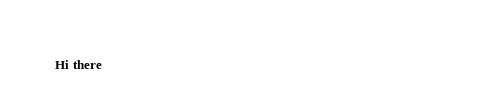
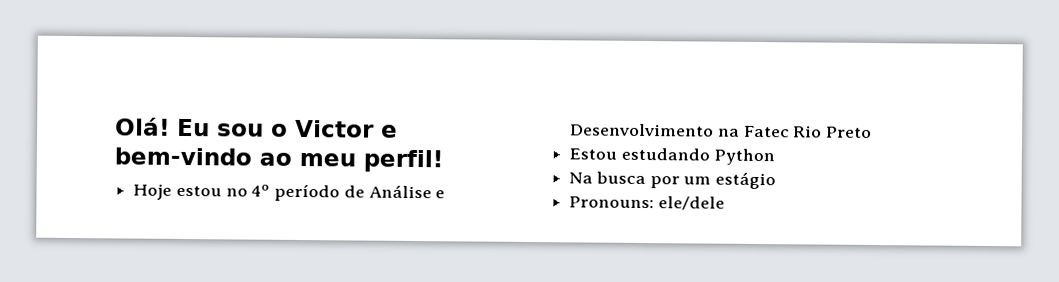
[55,60,102,69] Hi there -> [115,117,398,138] [114,147,443,173] [133,183,446,202] [570,123,873,138] [569,147,775,166] [569,171,777,190] [569,196,725,211] Olá! Eu sou o Victor e bem-vindo ao meu perfil! // Hoje estou no 4º período de Análise e Desenvolvimento na Fatec Rio Preto // Estou estudando Python // Na busca por um estágio // Pronouns: ele/dele

